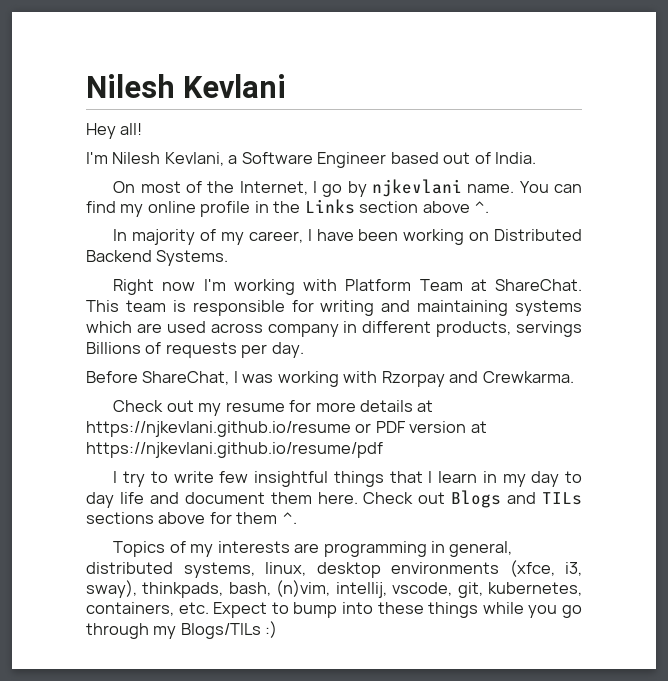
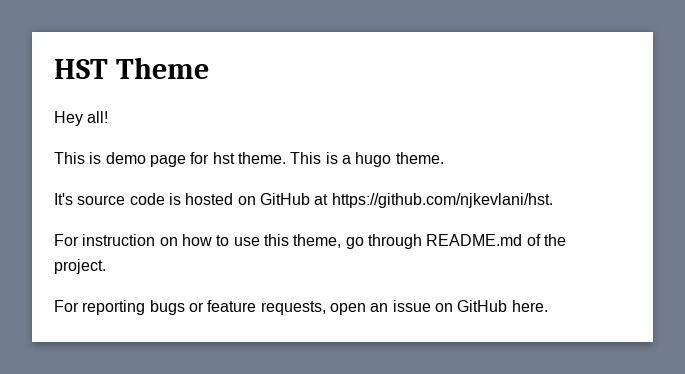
[86,74,287,98] Nilesh Kevlani -> [54,57,209,79] HST Theme
[86,152,537,168] [113,179,582,197] [86,199,490,217] [113,229,582,245] [86,250,229,266] [113,279,582,295] [86,300,582,316] [86,321,582,337] [86,342,304,358] [86,371,574,387] [113,400,434,416] [86,421,487,437] [86,442,383,458] [113,471,582,487] [86,490,582,508] [86,512,297,524] [113,541,513,557] [86,560,582,578] [86,580,582,598] [86,602,583,618] [86,621,278,639] I'm Nilesh Kevlani, a Software Engineer based out of India. // On most of the Internet, I go by njkevlani name. You can find my online profile in the Links section above ^. // In majority of my career, I have been working on Distributed Backend Systems. // Right now I'm working with Platform Team at ShareChat. This team is responsible for writing and maintaining systems which are used across company in different products, servings Billions of requests per day. // Before ShareChat, I was working with Rzorpay and Crewkarma. // Check out my resume for more details at https://njkevlani.github.io/resume or PDF version at https://njkevlani.github.io/resume/pdf // I try to write few insightful things that I learn in my day to day life and document them here. Check out Blogs and TILs sections above for them ^. // Topics of my interests are programming in general, distributed systems, linux, desktop environments (xfce, i3, sway), thinkpads, bash, (n)vim, intellij, vscode, git, kubernetes, containers, etc. Expect to bump into these things while you go through my Blogs/TILs :) -> [54,152,444,167] [54,193,553,208] [54,234,566,249] [54,259,106,274] [54,300,548,315] This is demo page for hst theme. This is a hugo theme. // It's source code is hosted on GitHub at https://github.com/njkevlani/hst. // For instruction on how to use this theme, go through README.md of the project. // For reporting bugs or feature requests, open an issue on GitHub here.

